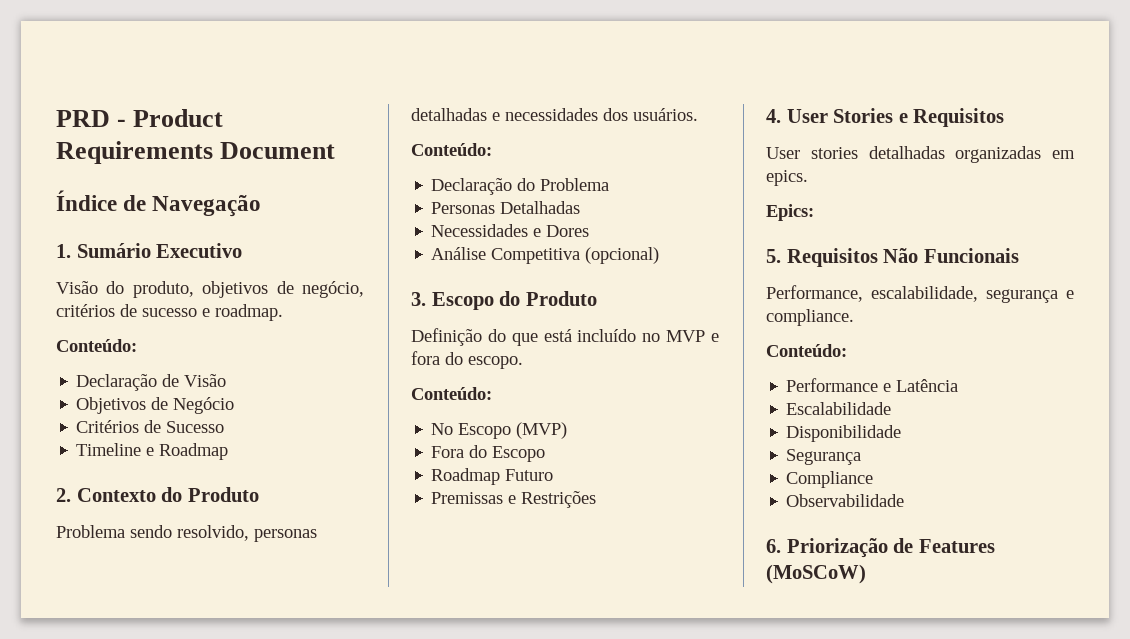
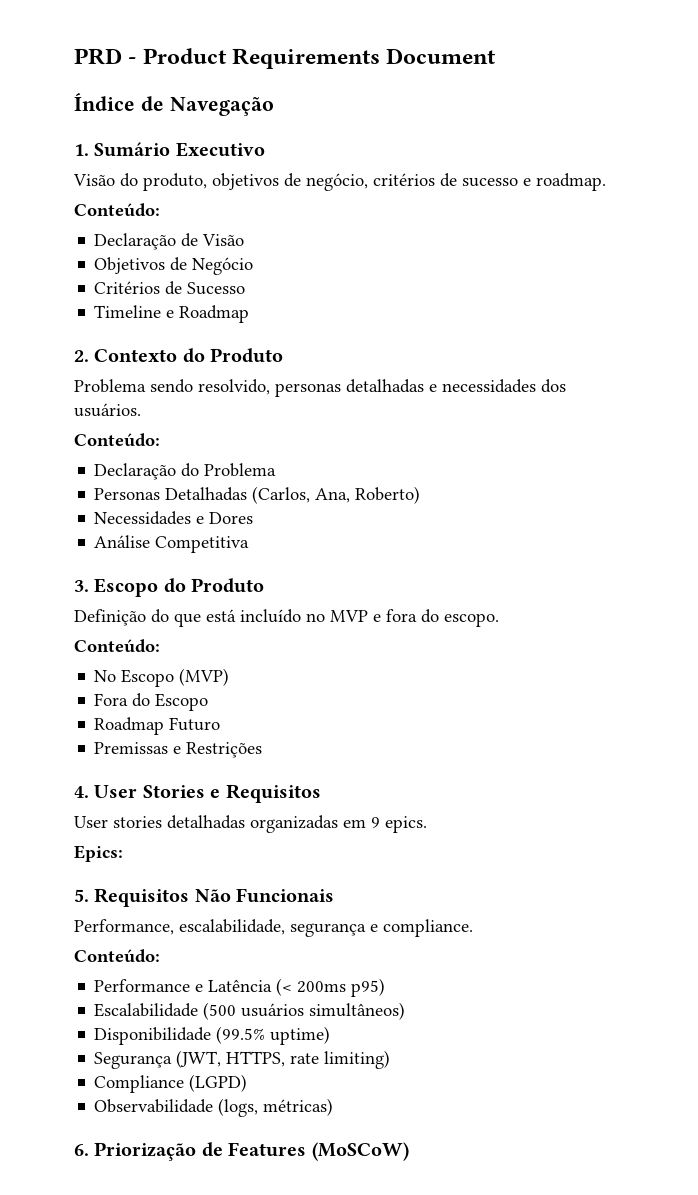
(581, 207) none -> [252,486,421,504] (Carlos, Ana, Roberto)
[585,247,660,264] (opcional) -> (250, 544) none
(1075, 154) none -> [371,817,380,828] 9
[786,402,892,415] // Escalabilidade -> [276,978,386,997] [94,1002,406,1020] (< 200ms p95) // Escalabilidade (500 usuários simultâneos)
(902, 433) none -> [216,1026,331,1045] (99.5% uptime)
(862, 457) none -> [176,1050,391,1069] (JWT, HTTPS, rate limiting)
(874, 479) none -> [189,1074,248,1092] (LGPD)
(905, 500) none -> [218,1098,334,1117] (logs, métricas)

